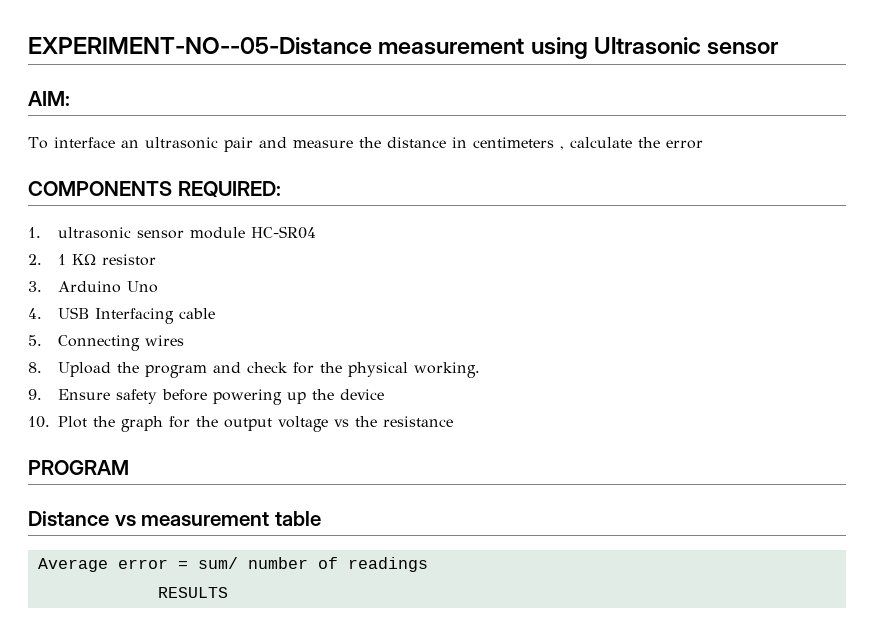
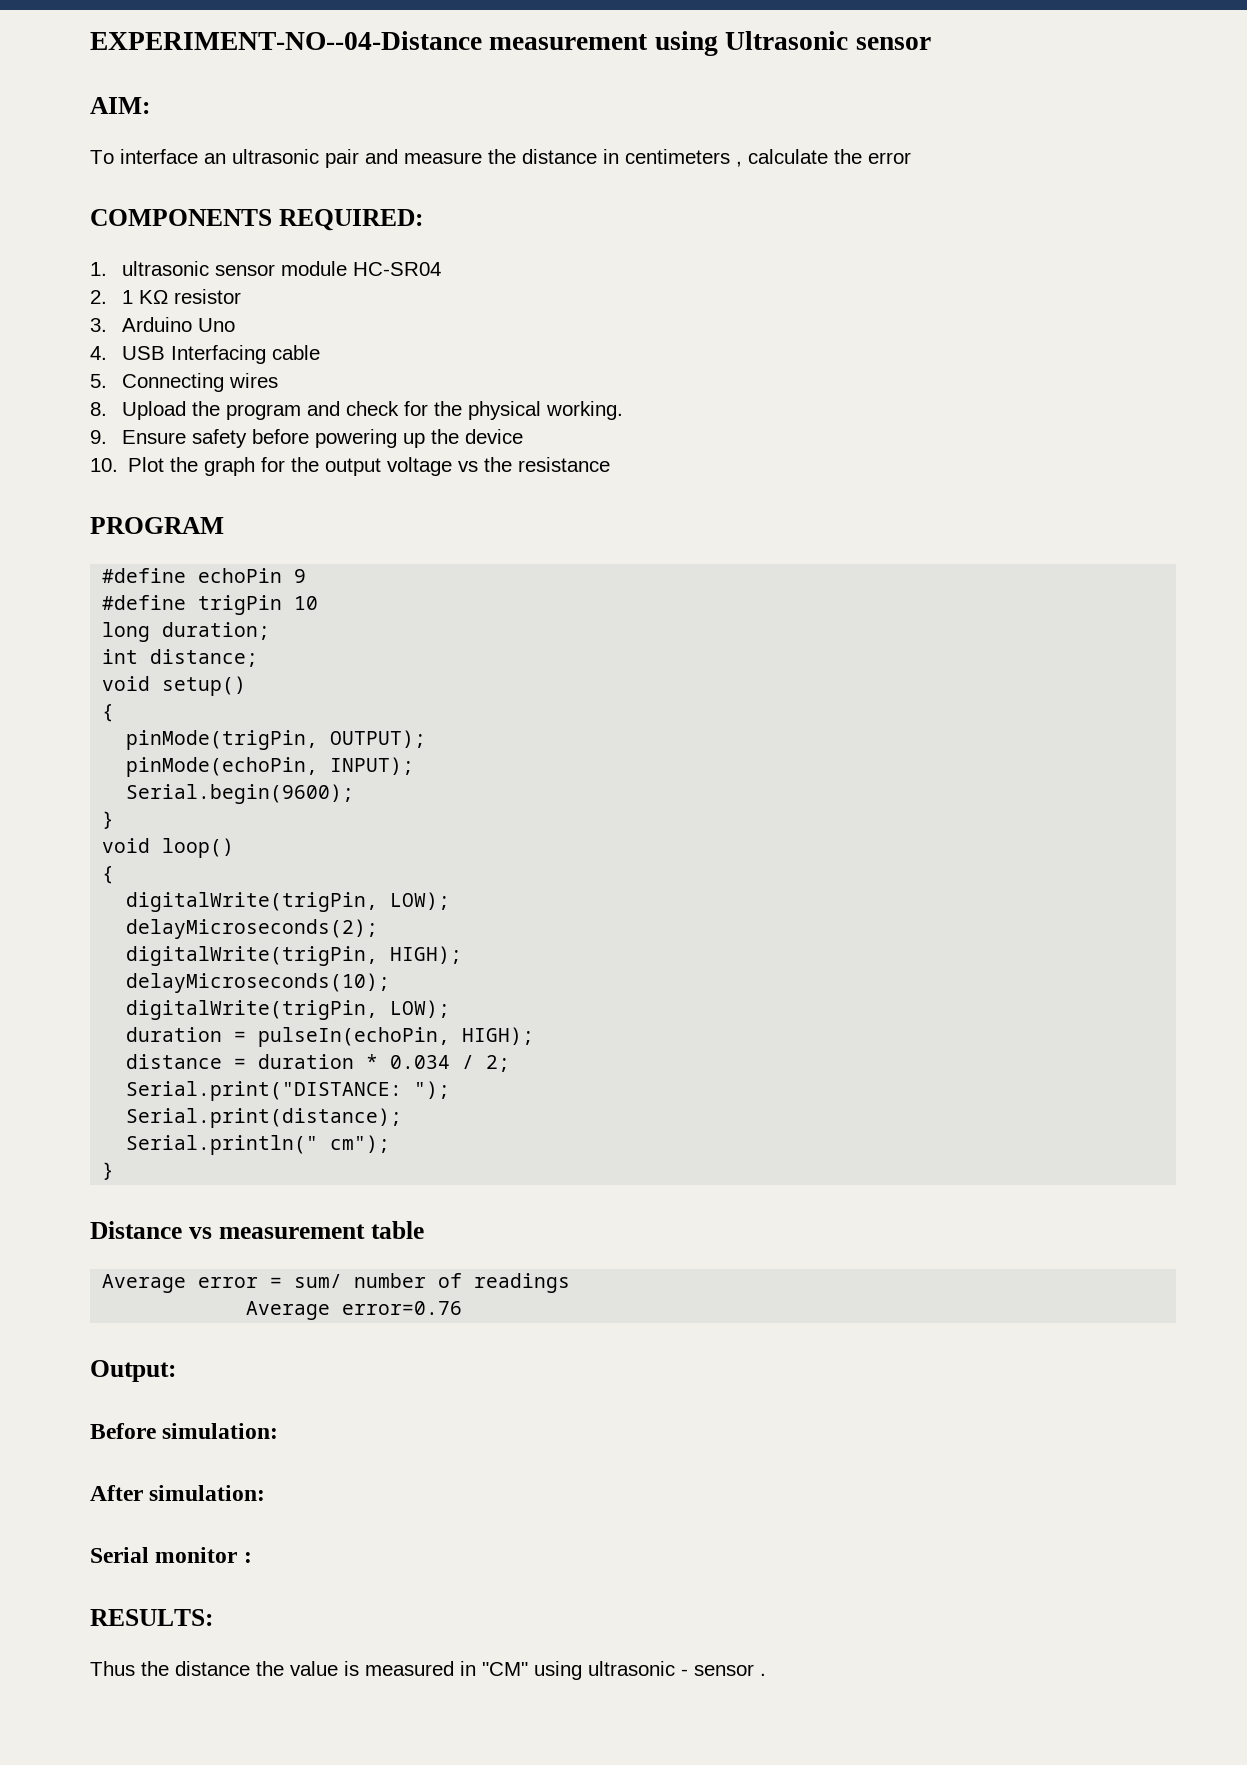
[28,37,372,55] EXPERIMENT-NO--05-Distance -> [90,31,482,50] EXPERIMENT-NO--04-Distance
(129, 467) none -> [102,568,307,583] [102,595,319,615] [102,622,271,642] [102,649,259,667] [102,676,247,696] [102,704,115,722] [126,730,427,750] [126,757,415,777] [126,784,355,804] [102,811,115,829] [102,838,235,858] [102,866,115,884] [126,892,451,912] [126,919,379,939] [126,946,463,966] [126,973,391,993] [126,1000,451,1020] [126,1027,535,1047] [126,1054,511,1072] [126,1081,451,1101] [126,1108,403,1128] [126,1135,391,1155] [102,1162,115,1180] // #define echoPin 9 // #define trigPin 10 // long duration; // int distance; // void setup() // { // pinMode(trigPin, OUTPUT); // pinMode(echoPin, INPUT); // Serial.begin(9600); // } // void loop() // { // digitalWrite(trigPin, LOW); // delayMicroseconds(2); // digitalWrite(trigPin, HIGH); // delayMicroseconds(10); // digitalWrite(trigPin, LOW); // duration = pulseIn(echoPin, HIGH); // distance = duration * 0.034 / 2; // Serial.print("DISTANCE: "); // Serial.print(distance); // Serial.println(" cm"); // }
[157,587,228,598] RESULTS -> [246,1301,463,1320] [90,1360,176,1382] [90,1423,279,1439] [90,1485,266,1501] [90,1547,252,1563] [90,1609,213,1626] [90,1661,766,1680] Average error=0.76 // Output: // Before simulation: // After simulation: // Serial monitor : // RESULTS: // Thus the distance the value is measured in "CM" using ultrasonic - sensor .

